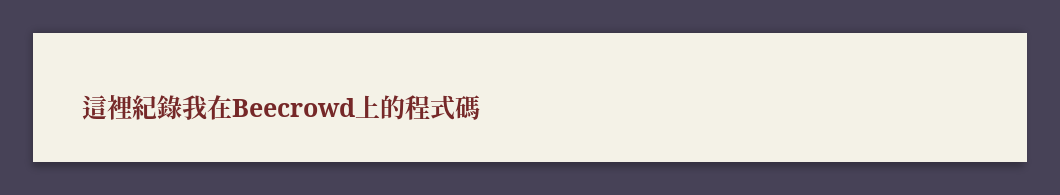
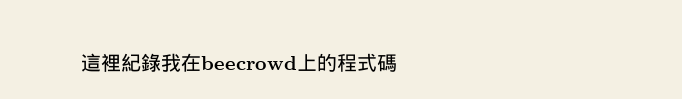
[232,98,355,117] Beecrowd -> [201,56,297,70] beecrowd

